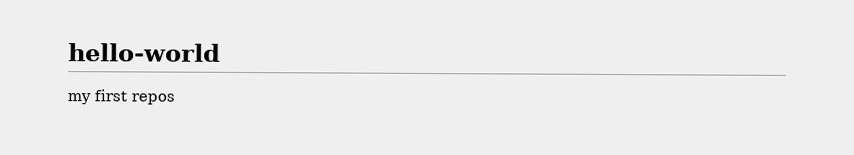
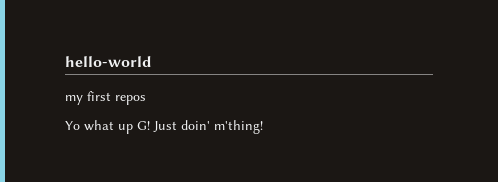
(175, 99) none -> [65,120,263,134] // Yo what up G! Just doin' m'thing!

